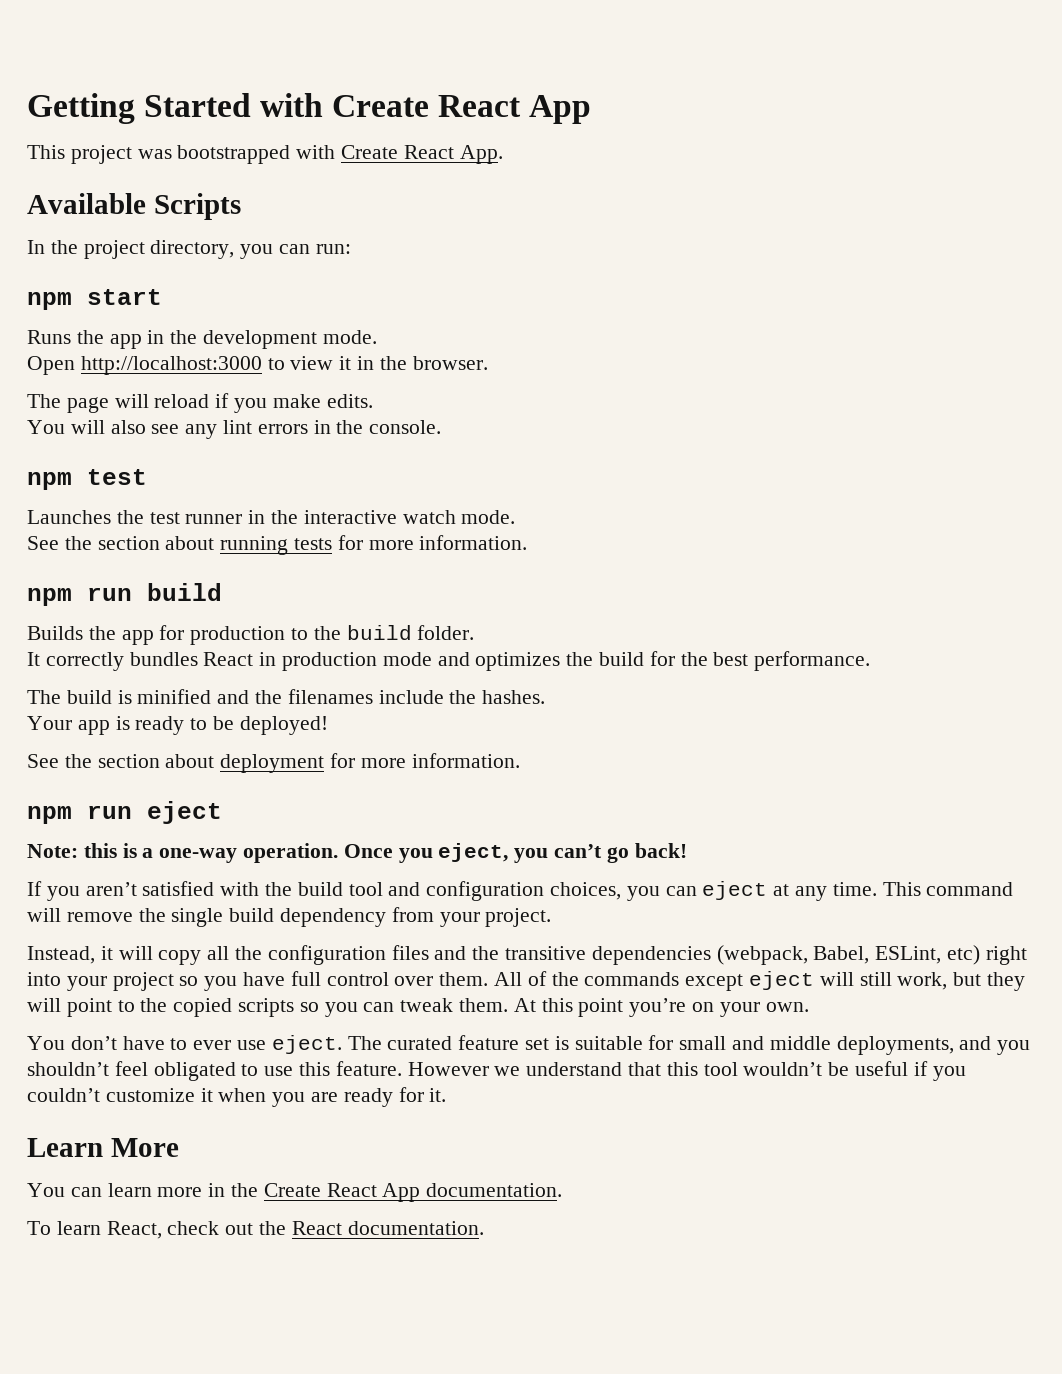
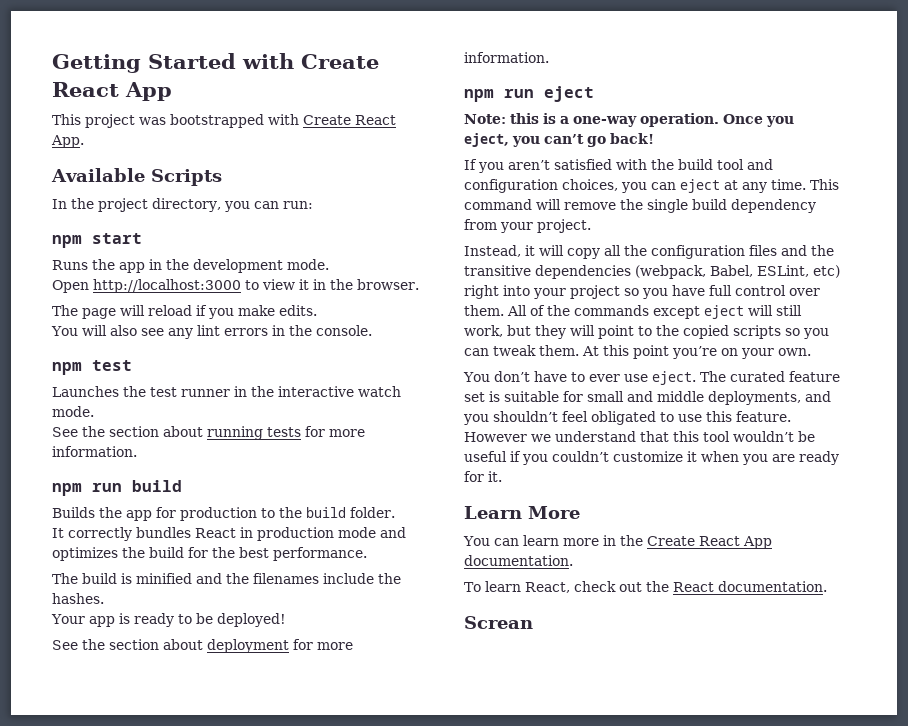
(484, 1228) none -> [464,616,533,629] // Screan

